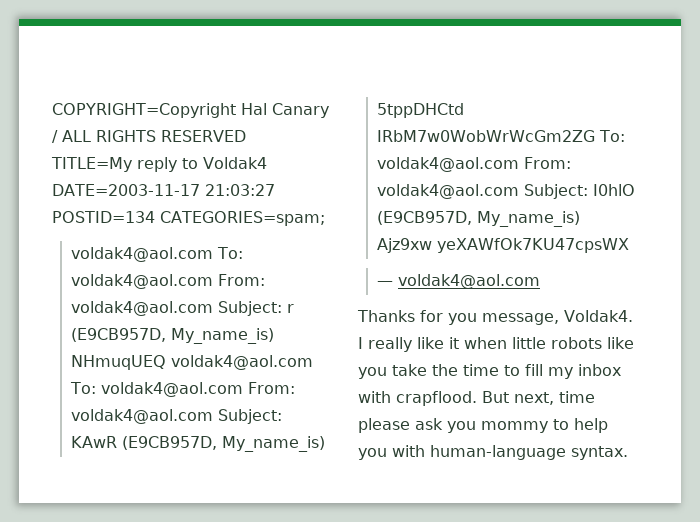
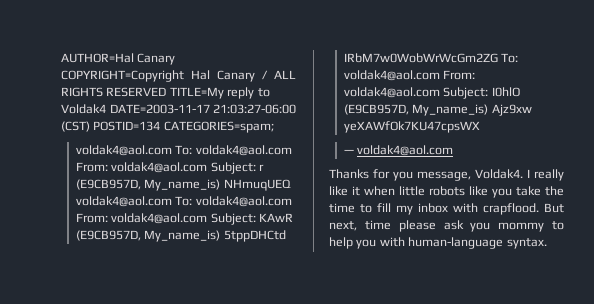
(52, 110) none -> [61,53,176,65] AUTHOR=Hal Canary
[204,184,275,196] 21:03:27 -> [213,104,296,114] [61,121,90,132] 21:03:27-06:00 (CST)

